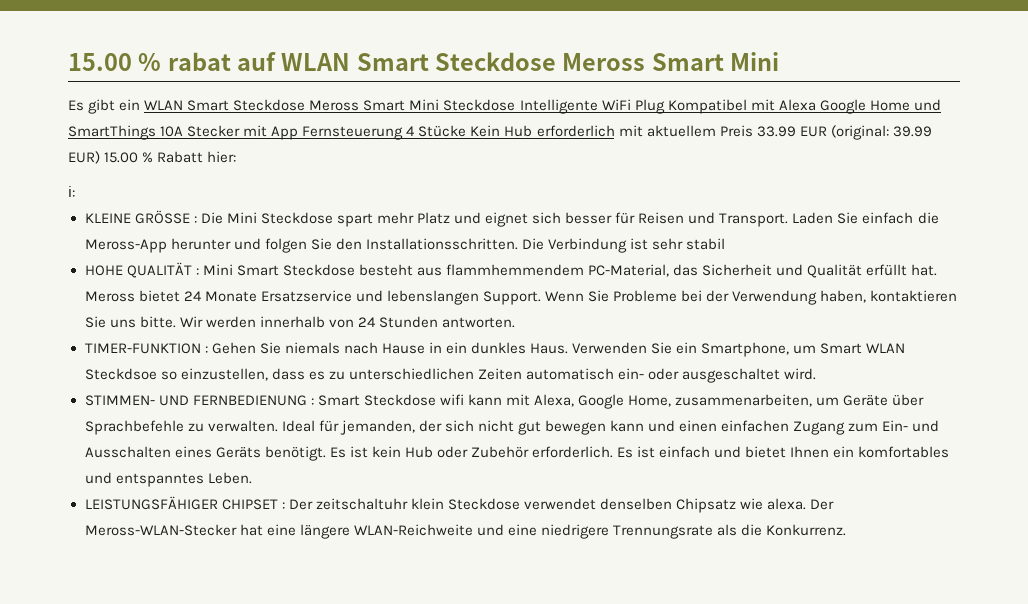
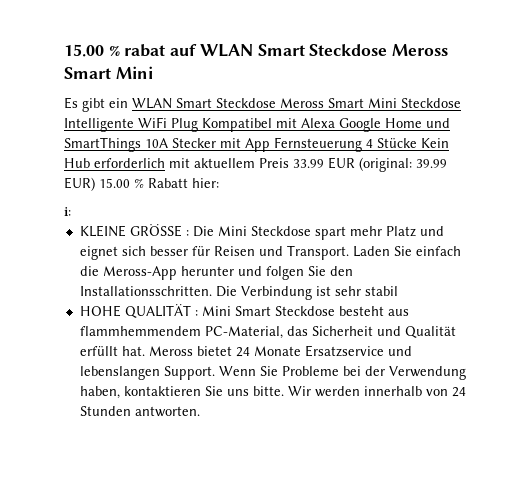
[84,342,906,357] [84,368,817,383] [84,394,925,409] [84,420,940,435] [84,446,950,461] [84,472,252,487] [84,496,835,513] [84,524,847,539] // TIMER-FUNKTION : Gehen Sie niemals nach Hause in ein dunkles Haus. Verwenden Sie ein Smartphone, um Smart WLAN Steckdsoe so einzustellen, dass es zu unterschiedlichen Zeiten automatisch ein- oder ausgeschaltet wird. // STIMMEN- UND FERNBEDIENUNG : Smart Steckdose wifi kann mit Alexa, Google Home, zusammenarbeiten, um Geräte über Sprachbefehle zu verwalten. Ideal für jemanden, der sich nicht gut bewegen kann und einen einfachen Zugang zum Ein- und Ausschalten eines Geräts benötigt. Es ist kein Hub oder Zubehör erforderlich. Es ist einfach und bietet Ihnen ein komfortables und entspanntes Leben. // LEISTUNGSFÄHIGER CHIPSET : Der zeitschaltuhr klein Steckdose verwendet denselben Chipsatz wie alexa. Der Meross-WLAN-Stecker hat eine längere WLAN-Reichweite und eine niedrigere Trennungsrate als die Konkurrenz. -> (200, 411) none

